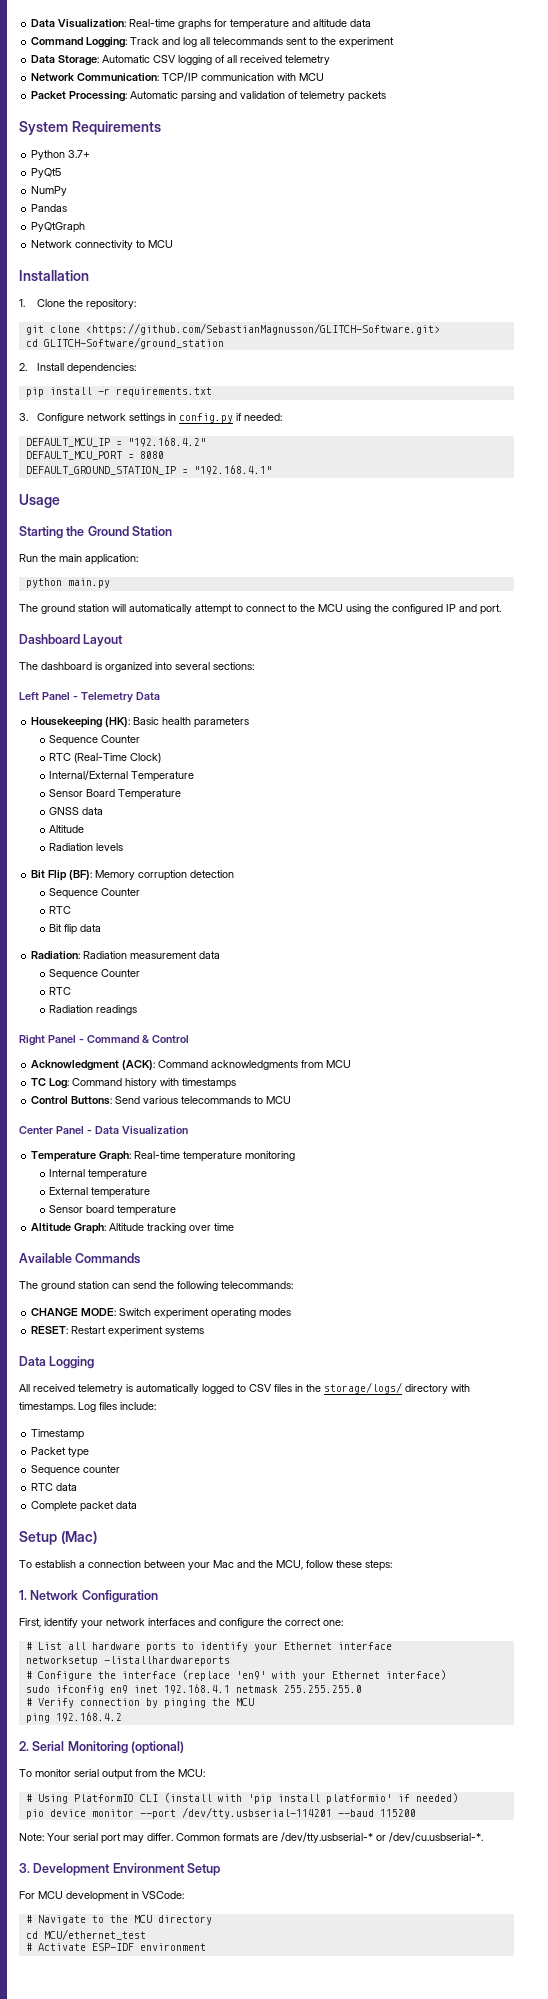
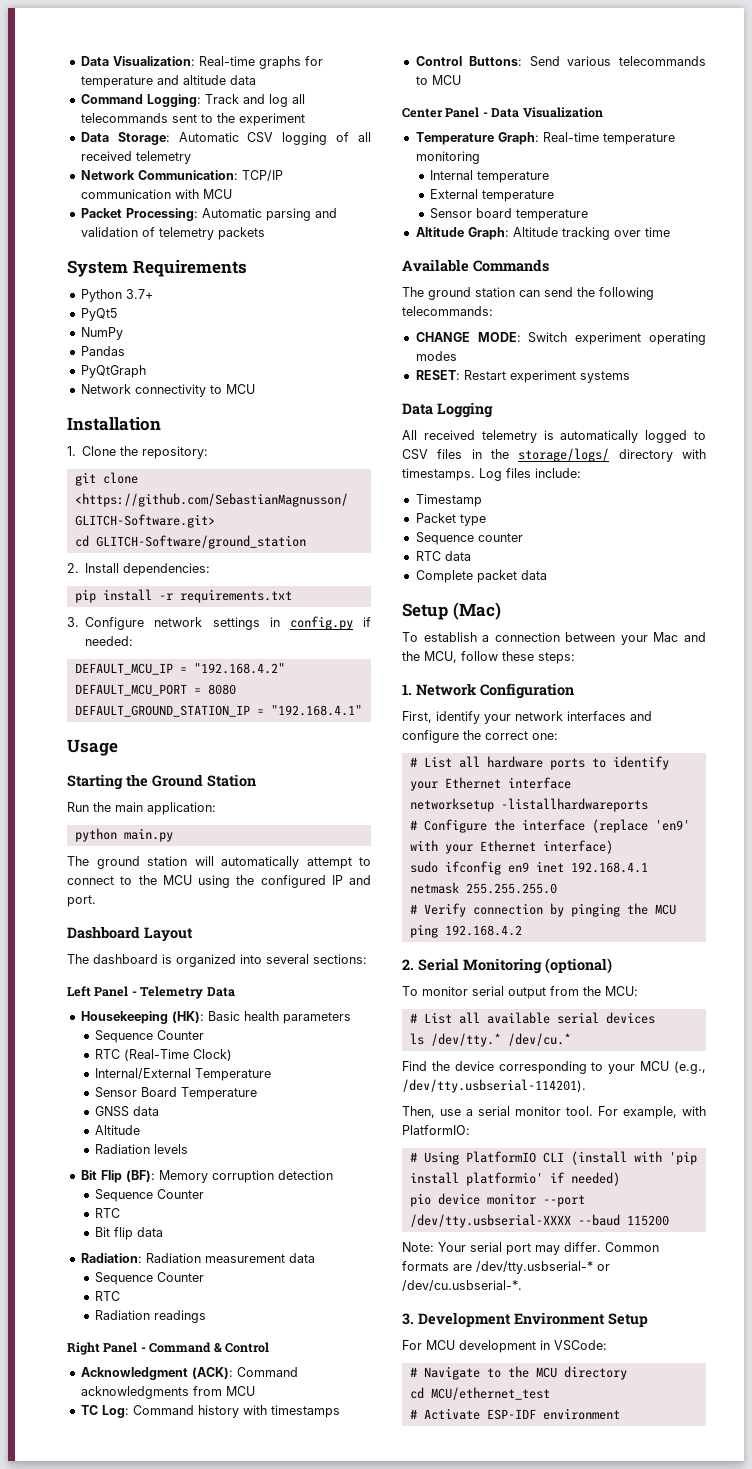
(205, 1773) none -> [409,1012,655,1024] [409,1033,571,1047] [402,1061,706,1074] [402,1079,586,1093] [402,1106,706,1119] [402,1125,470,1135] // # List all available serial devices // ls /dev/tty.* /dev/cu.* // Find the device corresponding to your MCU (e.g., /dev/tty.usbserial-114201). // Then, use a serial monitor tool. For example, with PlatformIO:
[181,1807,332,1819] /dev/tty.usbserial-114201 -> [409,1214,571,1228] /dev/tty.usbserial-XXXX

